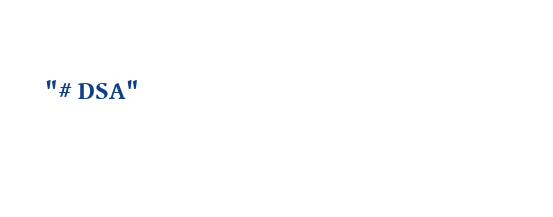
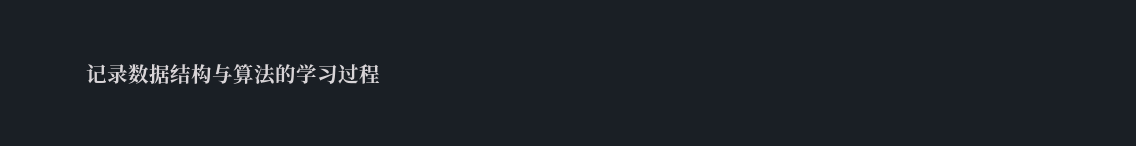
[45,80,140,99] "# DSA" -> [86,64,380,86] 记录数据结构与算法的学习过程

